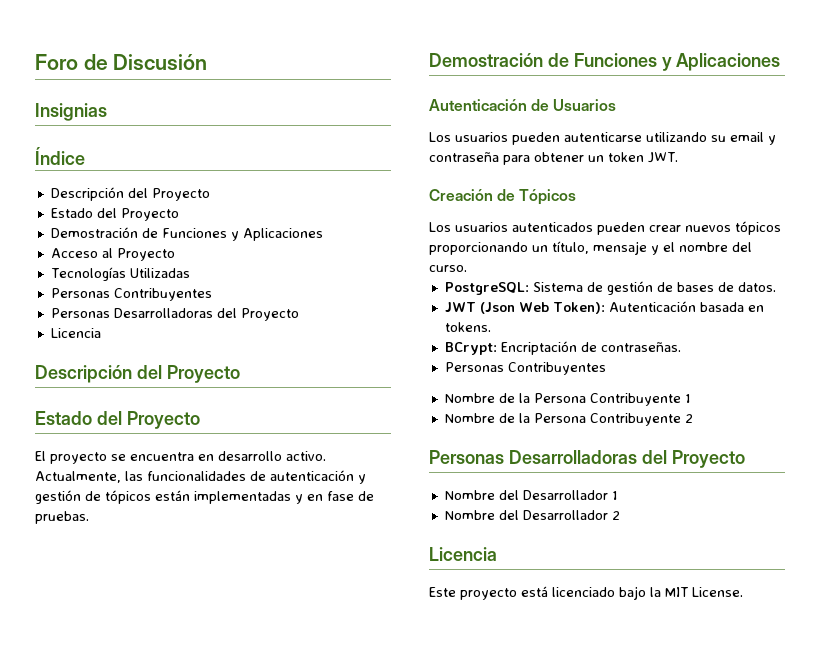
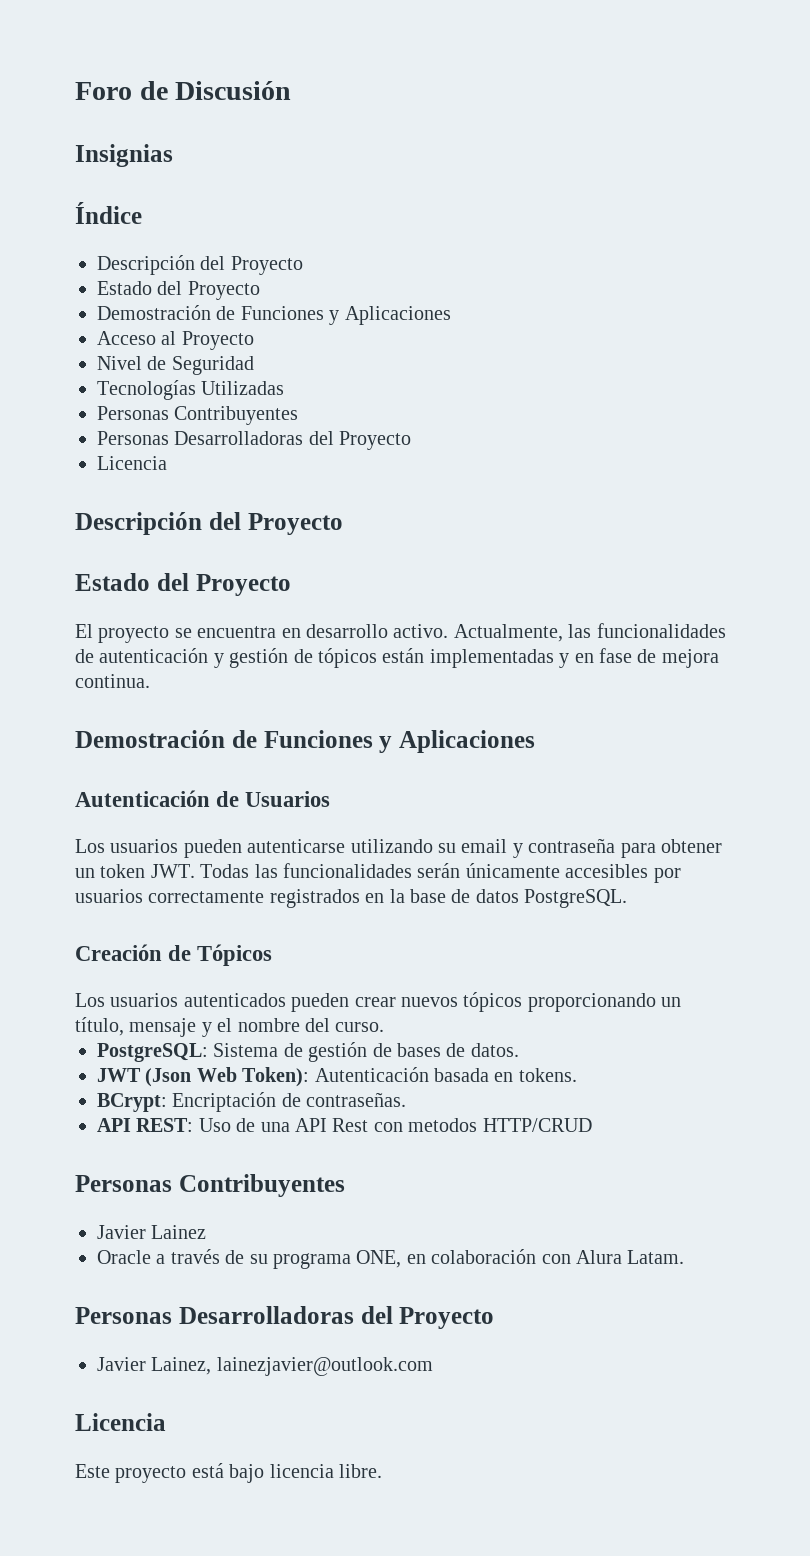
(175, 254) none -> [97,356,254,375] // Nivel de Seguridad
[35,511,89,524] pruebas. -> [661,649,719,668] [75,674,150,688] mejora continua.
(678, 157) none -> [200,863,681,883] [75,889,628,908] Todas las funcionalidades serán únicamente accesibles por usuarios correctamente registrados en la base de datos PostgreSQL.
[444,362,606,375] [444,393,691,406] [444,413,693,426] [429,450,745,468] [444,490,618,500] [444,510,620,520] Personas Contribuyentes // Nombre de la Persona Contribuyente 1 // Nombre de la Persona Contribuyente 2 // Personas Desarrolladoras del Proyecto // Nombre del Desarrollador 1 // Nombre del Desarrollador 2 -> [97,1118,592,1132] [75,1174,345,1197] [97,1225,207,1239] [97,1249,685,1269] [75,1306,495,1329] [97,1357,433,1376] API REST: Uso de una API Rest con metodos HTTP/CRUD // Personas Contribuyentes // Javier Lainez // Oracle a través de su programa ONE, en colaboración con Alura Latam. // Personas Desarrolladoras del Proyecto // Javier Lainez, lainezjavier@outlook.com
[552,586,743,600] licenciado bajo la MIT License. -> [229,1464,382,1483] bajo licencia libre.

